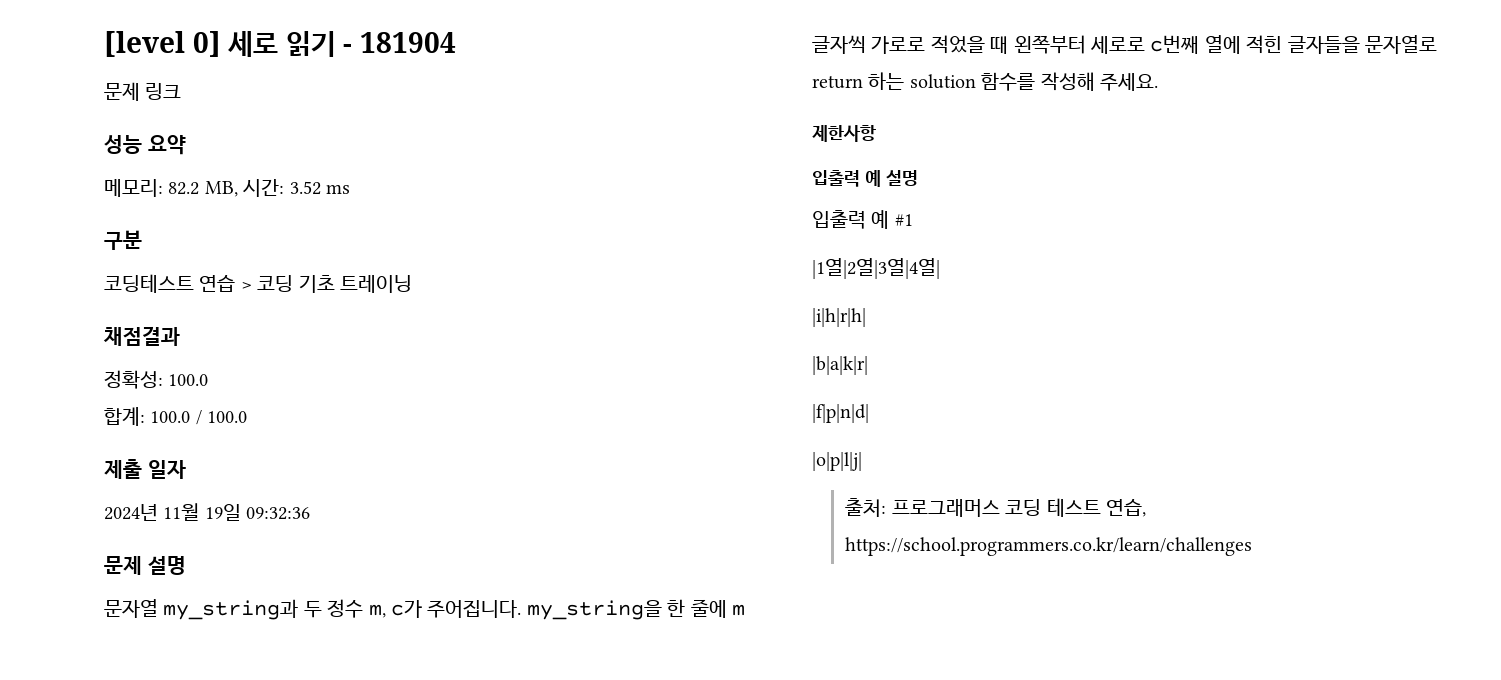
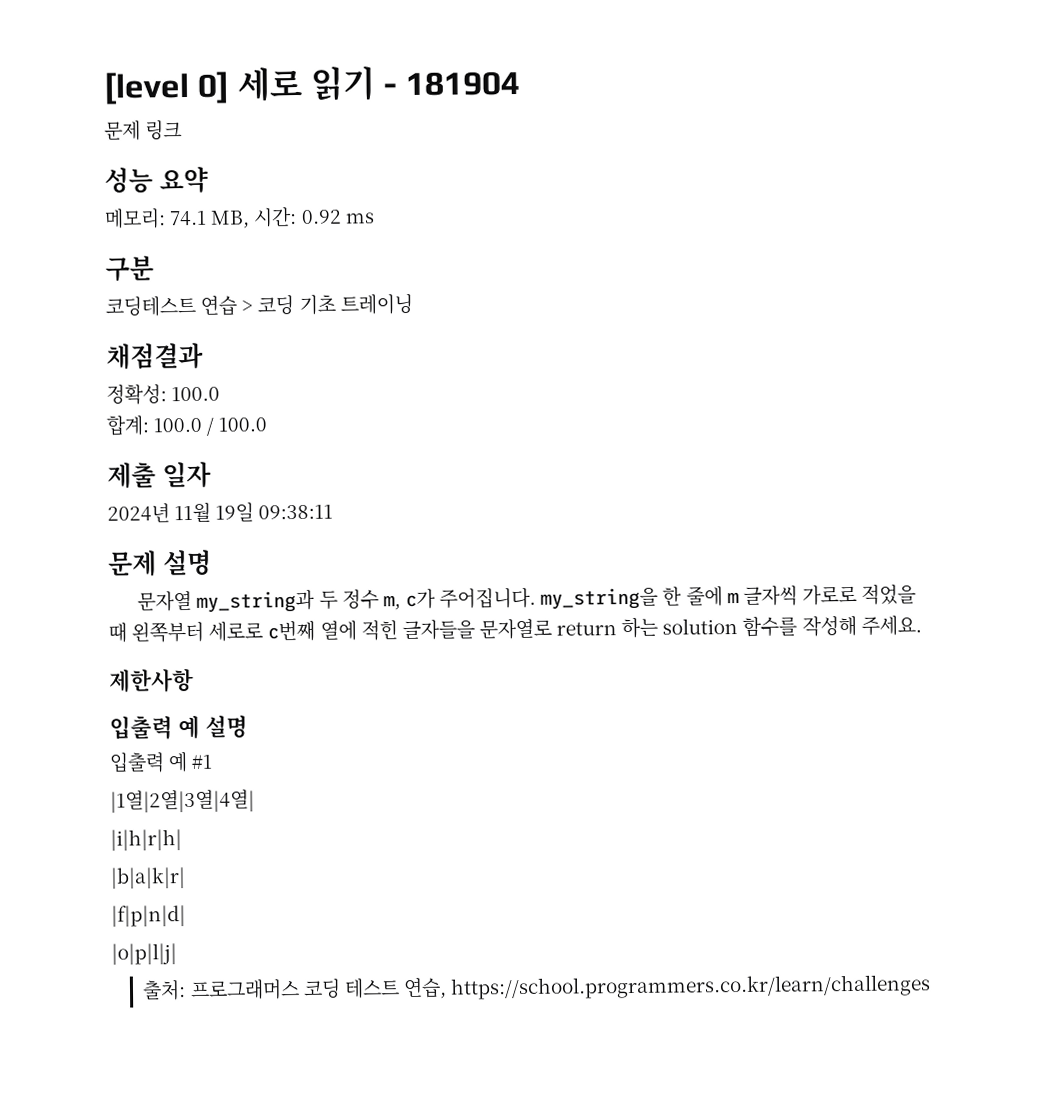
[168,182,200,195] 82.2 -> [169,210,208,227] 74.1
[289,181,321,195] 3.52 -> [300,209,342,224] 0.92
[246,507,311,520] 09:32:36 -> [258,504,334,520] 09:38:11

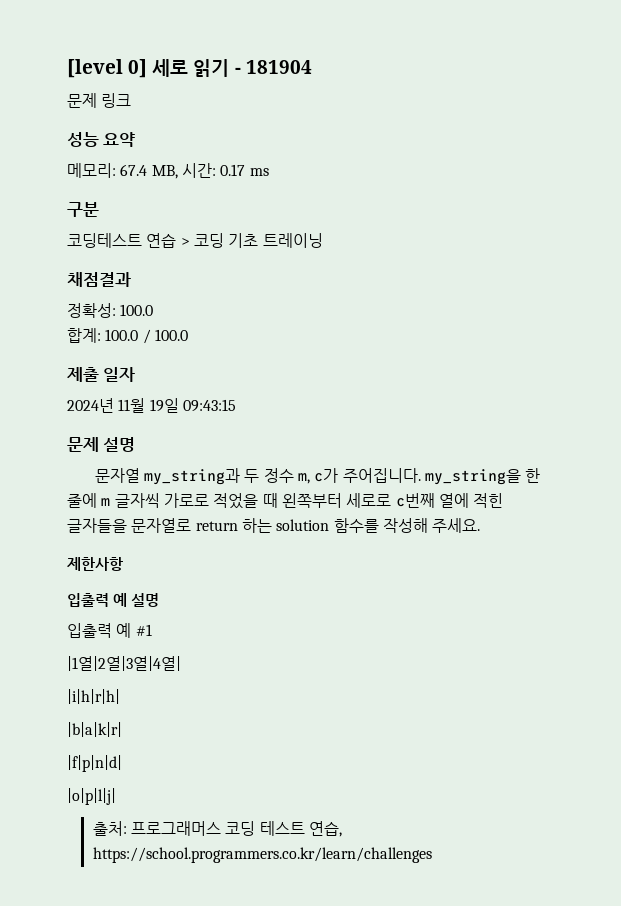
[169,210,208,227] 74.1 -> [120,164,148,176] 67.4
[300,209,342,224] 0.92 -> [220,164,246,176] 0.17
[258,504,334,520] 09:38:11 -> [182,399,236,412] 09:43:15

